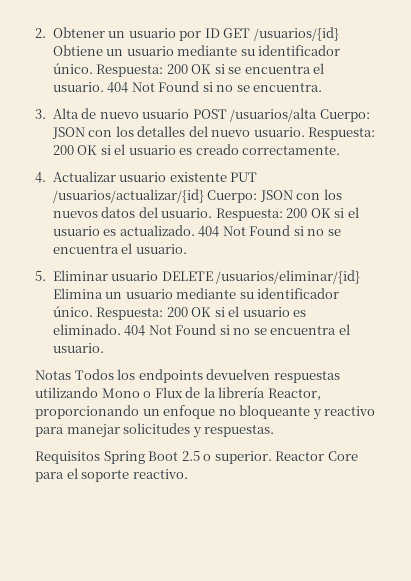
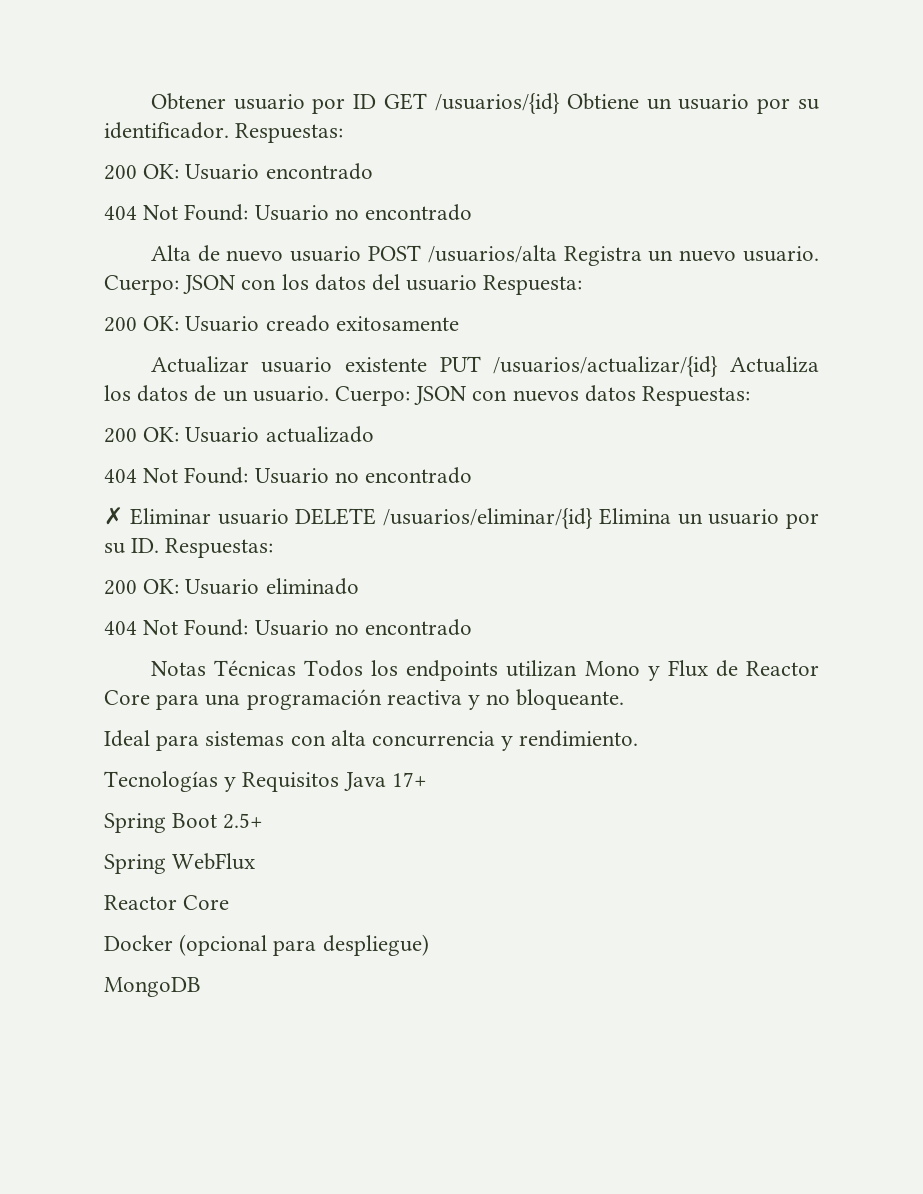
[35,27,126,38] 2. Obtener un -> [150,93,226,110] Obtener
[177,45,341,56] [52,63,325,77] [52,81,323,93] [35,109,46,119] mediante su identificador único. Respuesta: 200 OK si se encuentra el usuario. 404 Not Found si no se encuentra. // 3. -> [757,98,819,114] [104,122,344,143] [104,163,373,180] [104,204,473,221] por su identificador. Respuestas: // 200 OK: Usuario encontrado // 404 Not Found: Usuario no encontrado //
[319,109,370,122] [51,126,376,140] [52,144,341,155] [35,172,46,183] Cuerpo: JSON con los detalles del nuevo usuario. Respuesta: 200 OK si el usuario es creado correctamente. // 4. -> [563,246,819,266] [104,274,583,295] [104,315,459,332] Registra un nuevo usuario. Cuerpo: JSON con los datos del usuario Respuesta: // 200 OK: Usuario creado exitosamente //
[207,189,342,203] Cuerpo: JSON con los -> [730,356,819,373] [104,385,508,406] Actualiza los datos de un usuario. Cuerpo: JSON con
[138,207,359,221] [52,225,341,237] [52,243,187,254] [35,271,46,281] del usuario. Respuesta: 200 OK si el usuario es actualizado. 404 Not Found si no se encuentra el usuario. // 5. -> [642,386,751,406] [104,426,374,443] [104,467,473,484] [104,507,123,525] Respuestas: // 200 OK: Usuario actualizado // 404 Not Found: Usuario no encontrado // ✗
[176,288,340,299] [52,306,307,320] [52,324,350,336] [52,343,104,353] mediante su identificador único. Respuesta: 200 OK si el usuario es eliminado. 404 Not Found si no se encuentra el usuario. -> [786,513,819,529] [104,538,274,558] [104,578,359,595] [104,619,473,636] por su ID. Respuestas: // 200 OK: Usuario eliminado // 404 Not Found: Usuario no encontrado
(71, 375) none -> [213,660,296,676] Técnicas
[206,369,340,383] [35,387,321,400] [35,405,376,420] [35,423,275,438] [35,451,358,464] [35,468,188,482] devuelven respuestas utilizando Mono o Flux de la librería Reactor, proporcionando un enfoque no bloqueante y reactivo para manejar solicitudes y respuestas. // Requisitos Spring Boot 2.5 o superior. Reactor Core para el soporte reactivo. -> [506,660,820,681] [104,689,625,710] [104,730,639,751] [104,771,427,792] [104,813,264,833] [104,853,256,874] [104,895,230,910] [104,934,429,956] [104,977,201,997] utilizan Mono y Flux de Reactor Core para una programación reactiva y no bloqueante. // Ideal para sistemas con alta concurrencia y rendimiento. // Tecnologías y Requisitos Java 17+ // Spring Boot 2.5+ // Spring WebFlux // Reactor Core // Docker (opcional para despliegue) // MongoDB

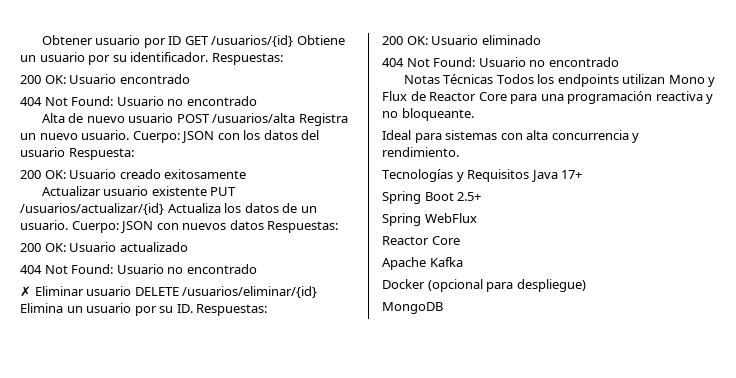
(230, 902) none -> [382,257,463,270] // Apache Kafka

